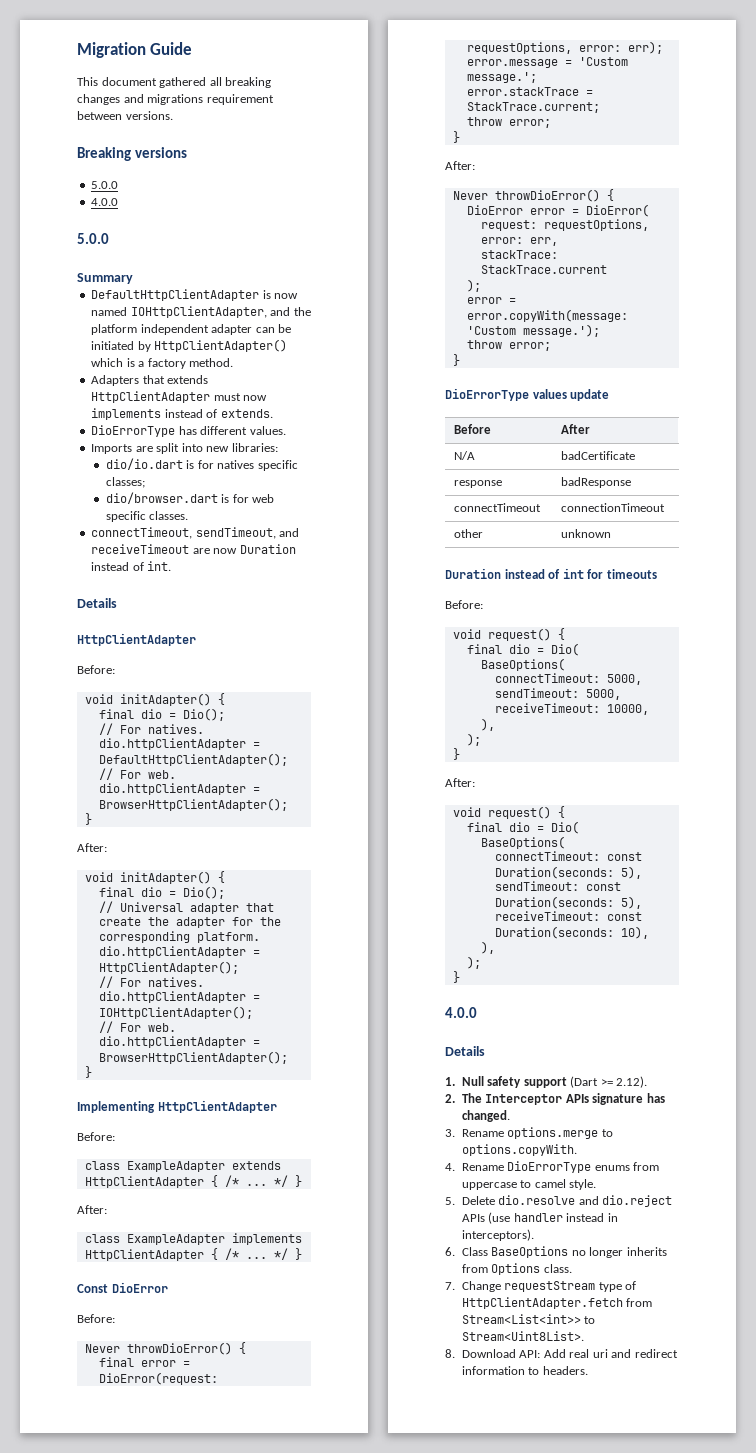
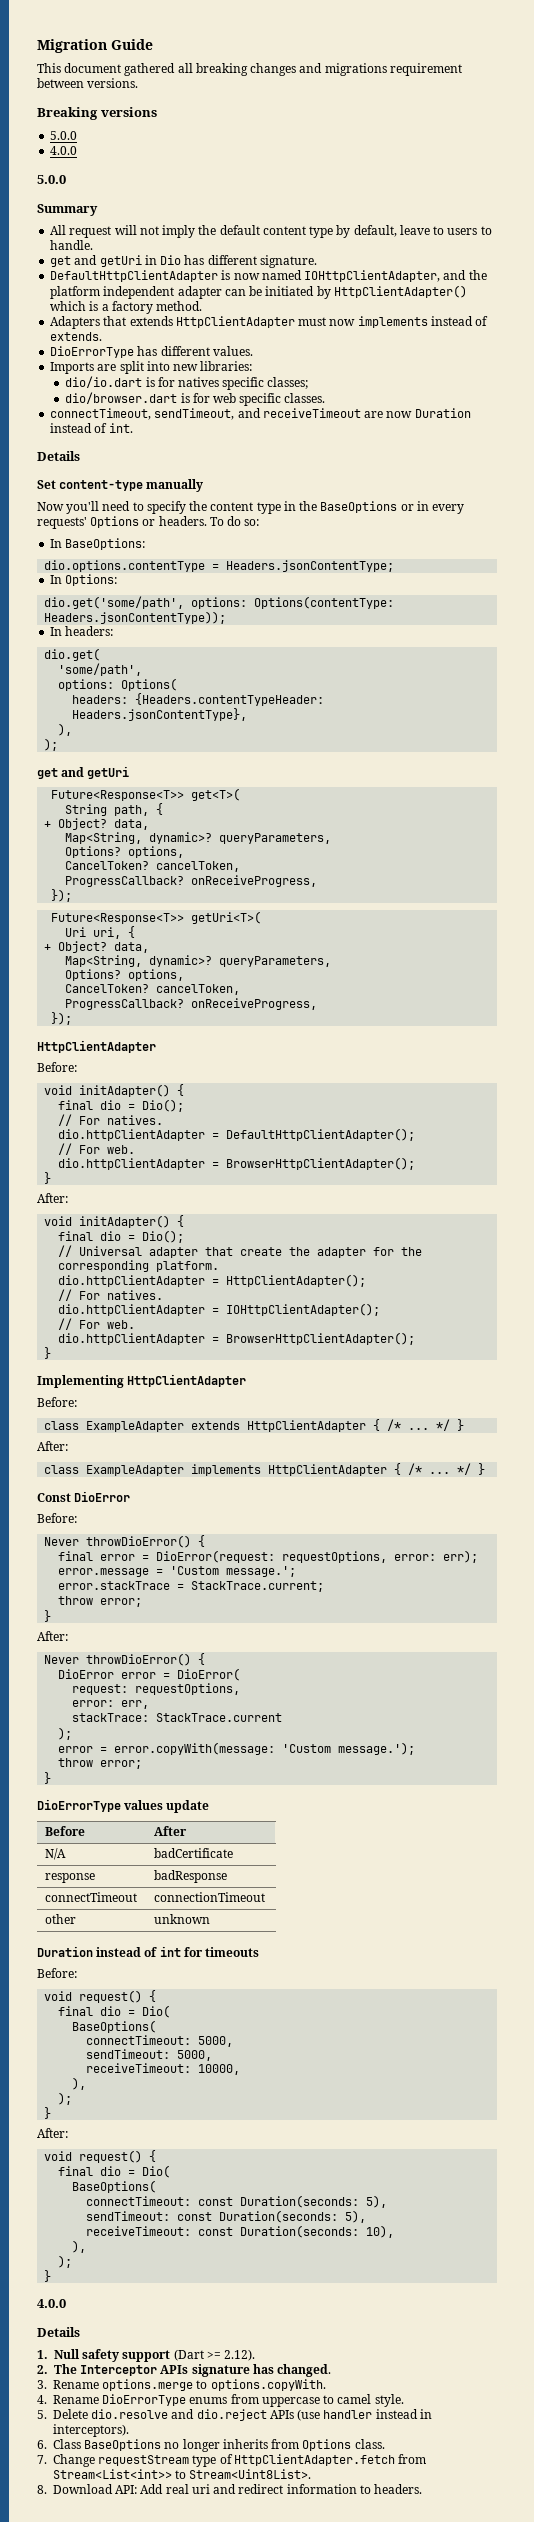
(133, 278) none -> [50,225,492,238] [50,240,94,250] [50,255,317,268] // All request will not imply the default content type by default, leave to users to handle. // get and getUri in Dio has different signature.
(117, 603) none -> [37,479,204,492] [37,501,465,514] [37,516,260,529] [50,538,146,550] [44,560,395,572] [50,574,118,586] [44,596,395,609] [44,611,227,624] [50,626,114,636] [44,648,101,661] [58,663,143,676] [58,678,178,691] [72,693,325,706] [72,708,248,721] [58,723,73,736] [44,738,59,751] [37,766,130,779] [51,788,241,801] [65,803,164,816] [44,818,150,830] [65,832,332,844] [65,846,185,858] [65,861,241,872] [65,875,318,887] [51,889,73,902] [51,911,262,924] [65,926,136,939] [44,941,150,953] [65,955,332,967] [65,969,185,981] [65,984,241,995] [65,998,318,1010] [51,1012,73,1025] // Set content-type manually // Now you'll need to specify the content type in the BaseOptions or in every requests' Options or headers. To do so: // In BaseOptions: // dio.options.contentType = Headers.jsonContentType; // In Options: // dio.get('some/path', options: Options(contentType: Headers.jsonContentType)); // In headers: // dio.get( // 'some/path', // options: Options( // headers: {Headers.contentTypeHeader: Headers.jsonContentType}, // ), // ); // get and getUri // Future<Response<T>> get<T>( // String path, { // + Object? data, // Map<String, dynamic>? queryParameters, // Options? options, // CancelToken? cancelToken, // ProgressCallback? onReceiveProgress, // }); // Future<Response<T>> getUri<T>( // Uri uri, { // + Object? data, // Map<String, dynamic>? queryParameters, // Options? options, // CancelToken? cancelToken, // ProgressCallback? onReceiveProgress, // });

